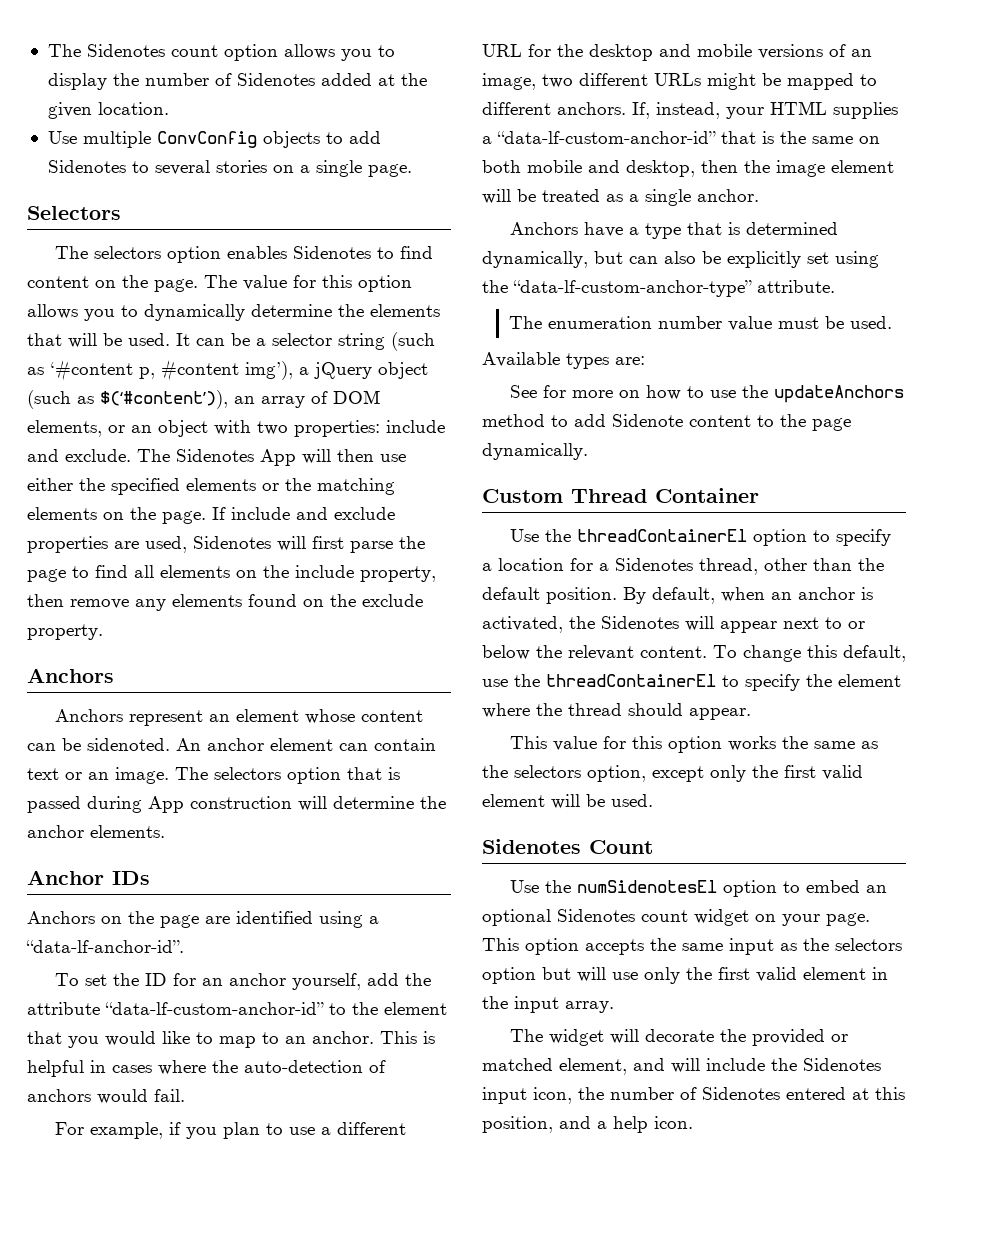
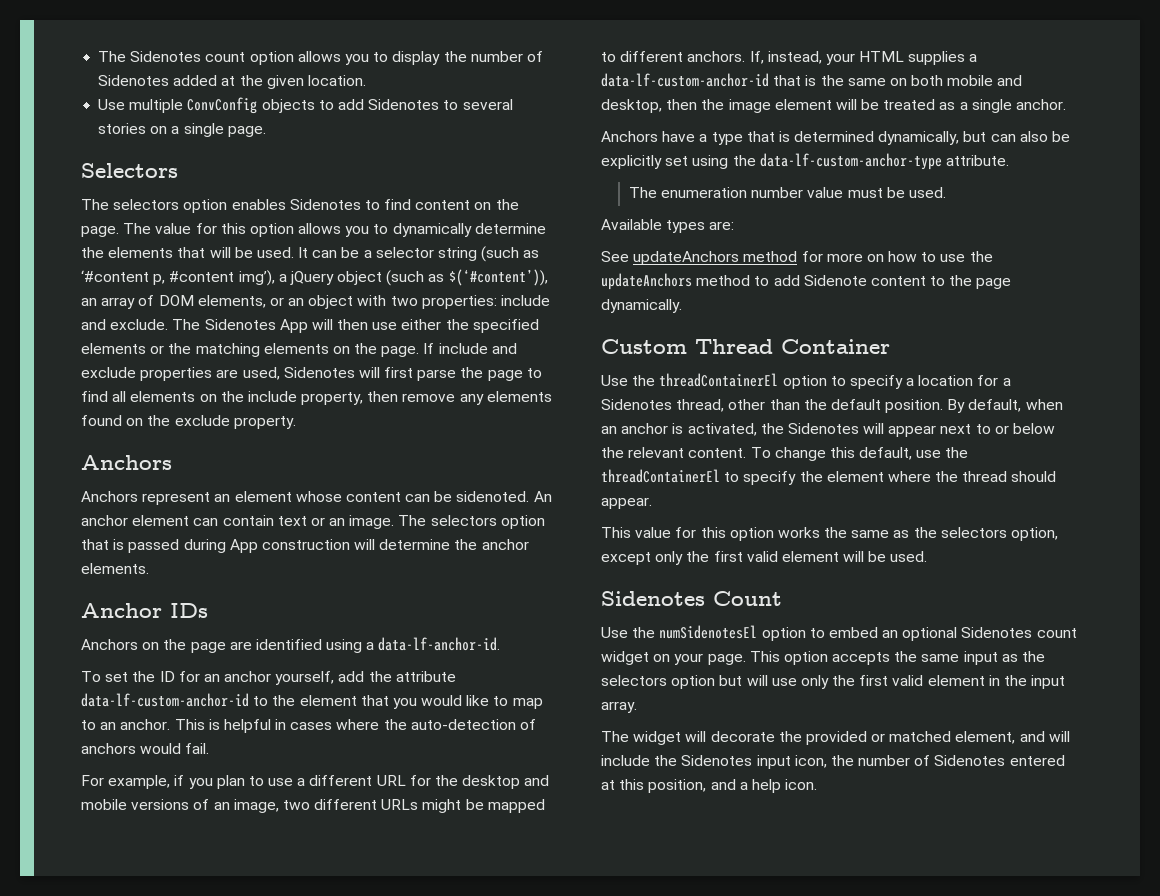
[26,940,184,953] “data-lf-anchor-id”. -> [378,637,501,651] data-lf-anchor-id.
[105,1002,324,1015] “data-lf-custom-anchor-id” -> [81,693,249,707] data-lf-custom-anchor-id
[497,131,716,144] “data-lf-custom-anchor-id” -> [601,73,769,87] data-lf-custom-anchor-id
[513,280,752,297] “data-lf-custom-anchor-type” -> [759,153,942,170] data-lf-custom-anchor-type
(538, 391) none -> [633,251,798,265] updateAnchors method

